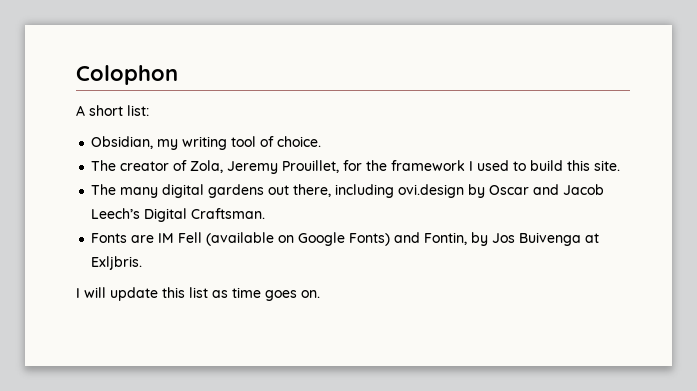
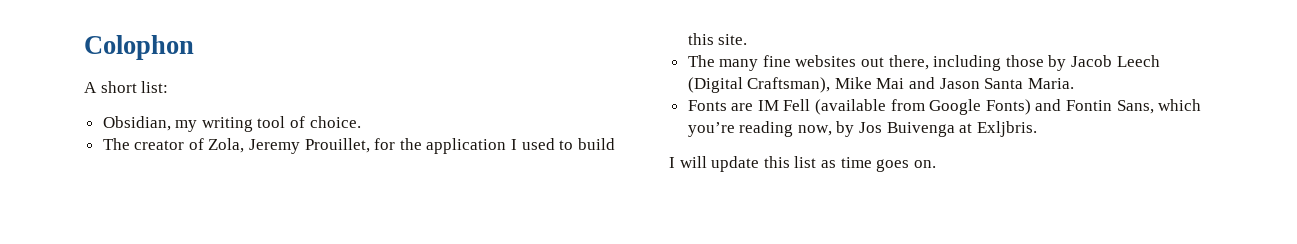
[391,160,466,171] framework -> [426,138,507,154] application
[162,184,265,198] digital gardens -> [762,55,857,67] fine websites
[398,184,605,198] [91,208,266,222] ovi.design by Oscar and Jacob Leech’s Digital Craftsman. -> [1005,55,1160,71] [687,77,1074,93] those by Jacob Leech (Digital Craftsman), Mike Mai and Jason Santa Maria.
[278,235,295,243] on -> [890,99,925,111] from
[424,232,468,245] Fontin, -> [1066,99,1202,114] [687,121,832,137] Fontin Sans, which you’re reading now,

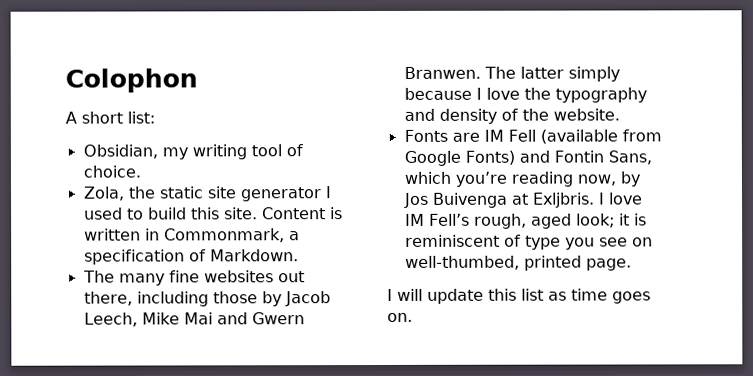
[102,138,507,154] The creator of Zola, Jeremy Prouillet, for the application -> [82,186,322,202] Zola, the static site generator
(748, 39) none -> [261,207,343,220] [83,228,300,243] [83,249,299,265] Content is written in Commonmark, a specification of Markdown.
[1116,55,1160,67] [687,77,1074,93] Leech (Digital Craftsman), Mike Mai and Jason Santa Maria. -> [83,312,305,327] [403,66,620,82] [403,87,647,103] [403,108,620,124] Leech, Mike Mai and Gwern Branwen. The latter simply because I love the typography and density of the website.
(1037, 129) none -> [598,192,643,205] [404,213,647,229] [404,234,653,250] [404,255,632,271] I love IM Fell’s rough, aged look; it is reminiscent of type you see on well-thumbed, printed page.

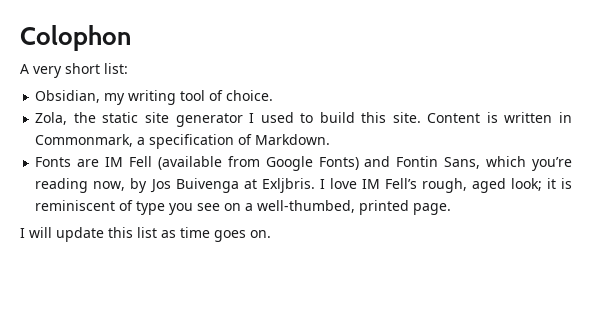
(77, 117) none -> [33,66,62,78] very
[82,270,305,286] [83,291,331,307] [83,312,305,327] [403,66,620,82] [403,87,647,103] [403,108,620,124] // The many fine websites out there, including those by Jacob Leech, Mike Mai and Gwern Branwen. The latter simply because I love the typography and density of the website. -> (331, 139) none
(653, 242) none -> [245,203,254,211] a

